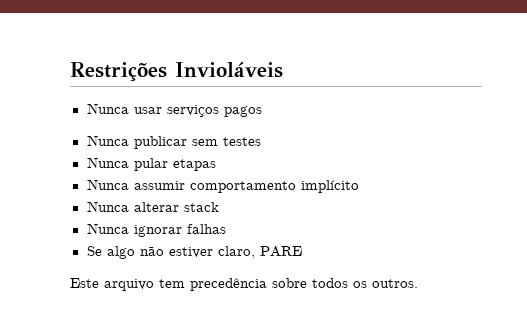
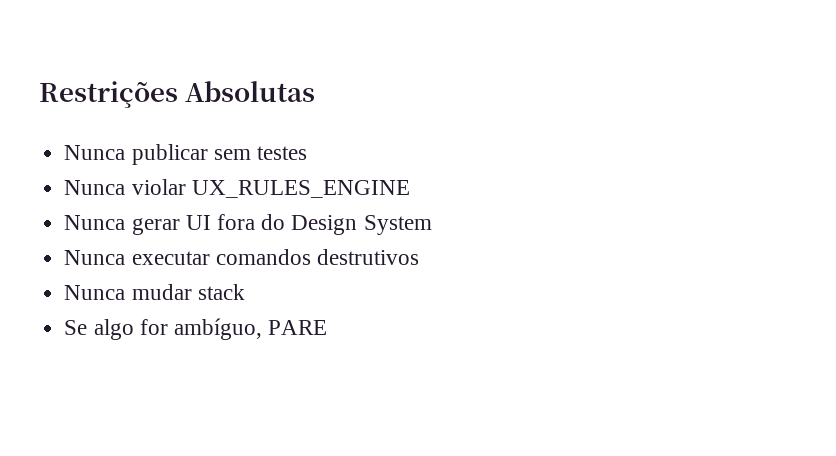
[175,62,283,78] [86,103,262,117] Invioláveis // Nunca usar serviços pagos -> [185,81,316,102] Absolutas
[133,158,216,171] [86,179,359,193] [86,201,219,212] [86,223,226,237] pular etapas // Nunca assumir comportamento implícito // Nunca alterar stack // Nunca ignorar falhas -> [131,179,410,198] [64,214,432,235] [64,249,419,265] [64,284,245,300] violar UX_RULES_ENGINE // Nunca gerar UI fora do Design System // Nunca executar comandos destrutivos // Nunca mudar stack
[139,246,302,259] [70,278,418,291] não estiver claro, PARE // Este arquivo tem precedência sobre todos os outros. -> [139,318,328,340] for ambíguo, PARE

